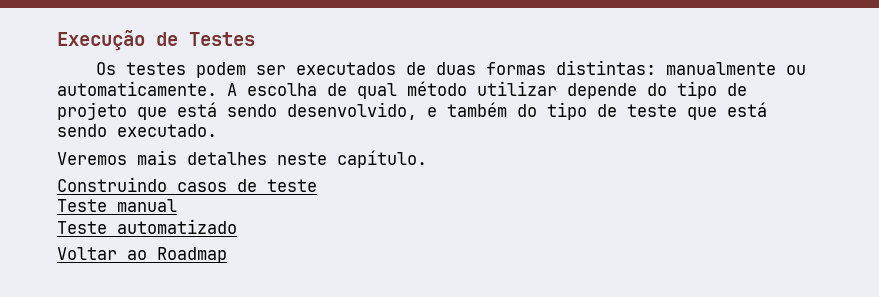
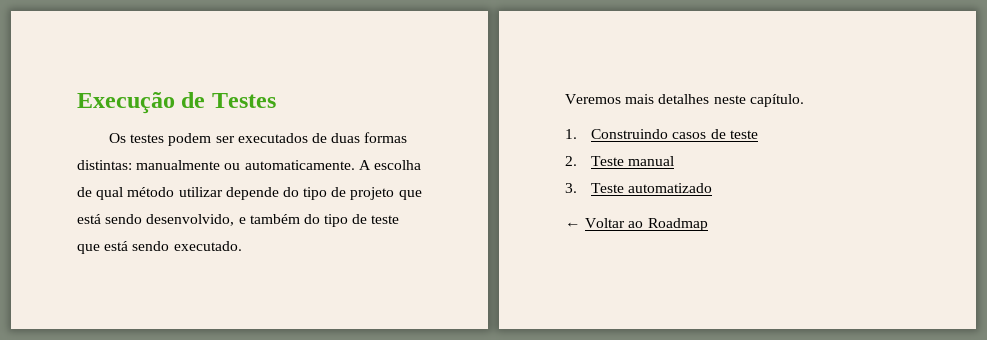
(427, 159) none -> [565,129,577,139] 1.
(317, 185) none -> [565,156,577,166] 2.
(177, 205) none -> [565,183,577,193] 3.
(237, 226) none -> [565,222,581,228] ←

